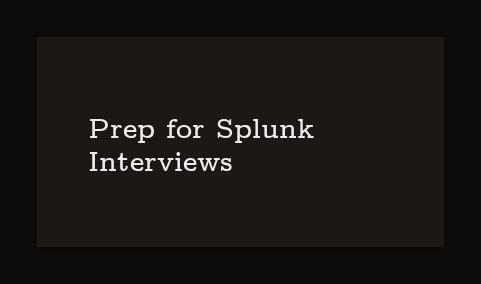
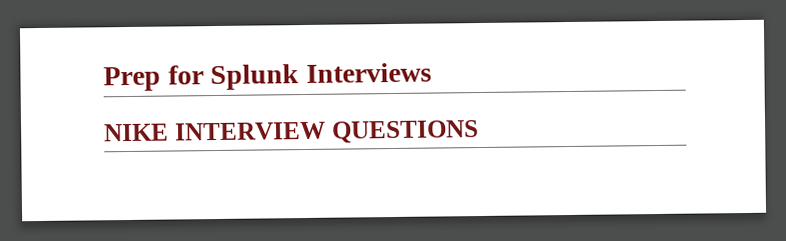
(233, 161) none -> [104,120,479,144] // NIKE INTERVIEW QUESTIONS

